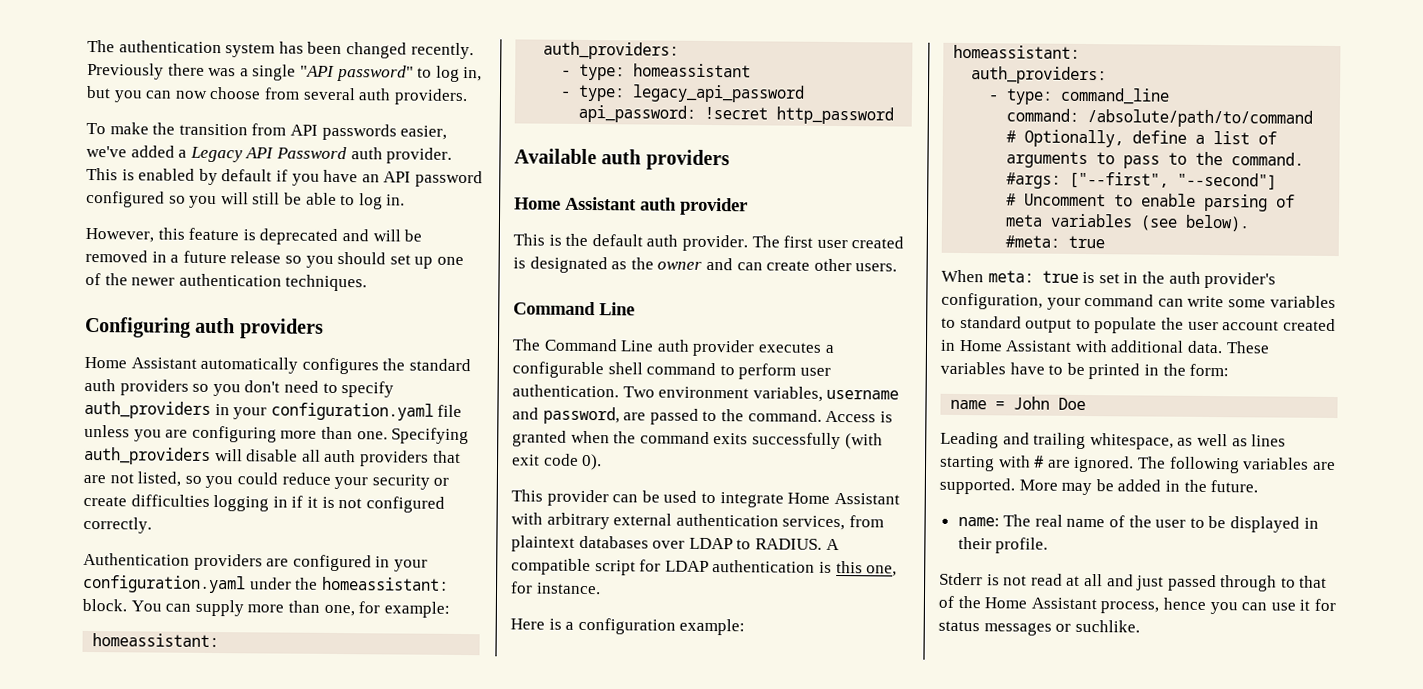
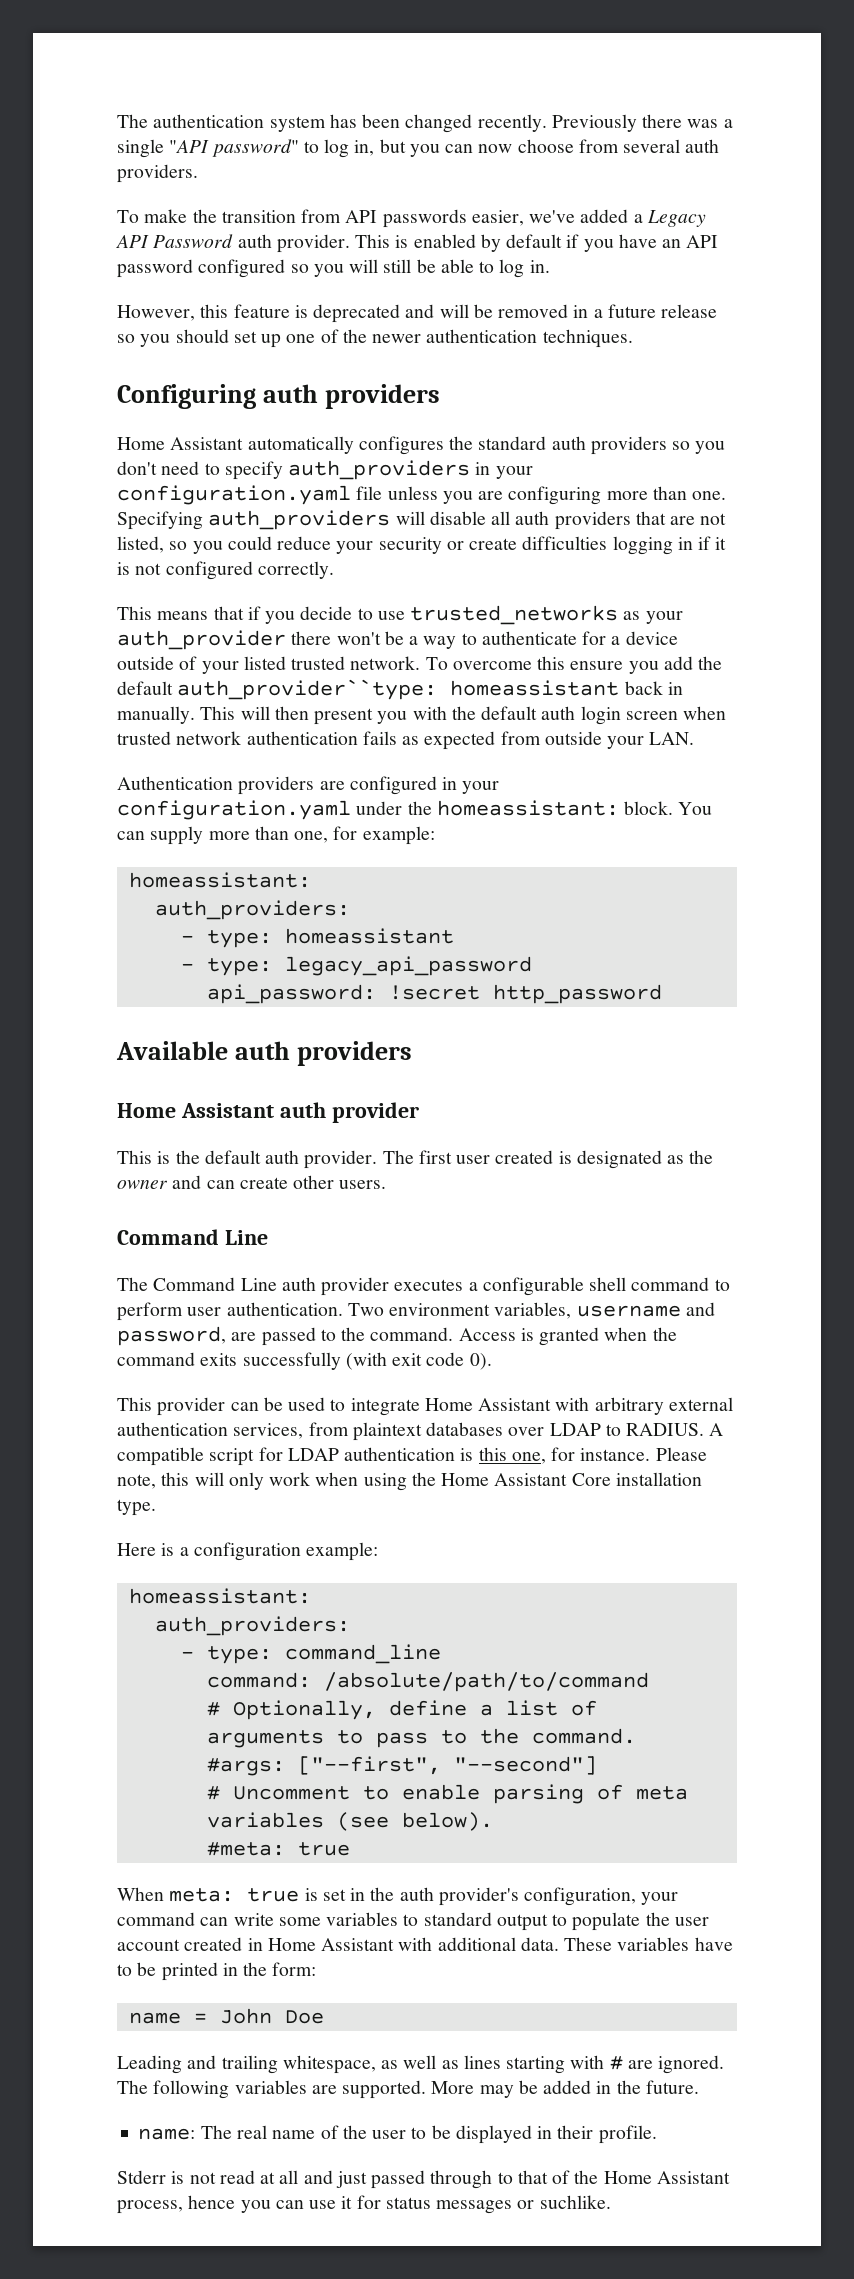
(152, 525) none -> [117,605,683,625] [117,630,678,650] [117,656,723,674] [117,679,683,700] [117,706,727,725] [117,731,695,750] // This means that if you decide to use trusted_networks as your auth_provider there won't be a way to authenticate for a device outside of your listed trusted network. To overcome this ensure you add the default auth_provider``type: homeassistant back in manually. This will then present you with the default auth login screen when trusted network authentication fails as expected from outside your LAN.
(601, 588) none -> [655,1447,707,1461] [117,1472,702,1491] [117,1499,156,1516] Please note, this will only work when using the Home Assistant Core installation type.

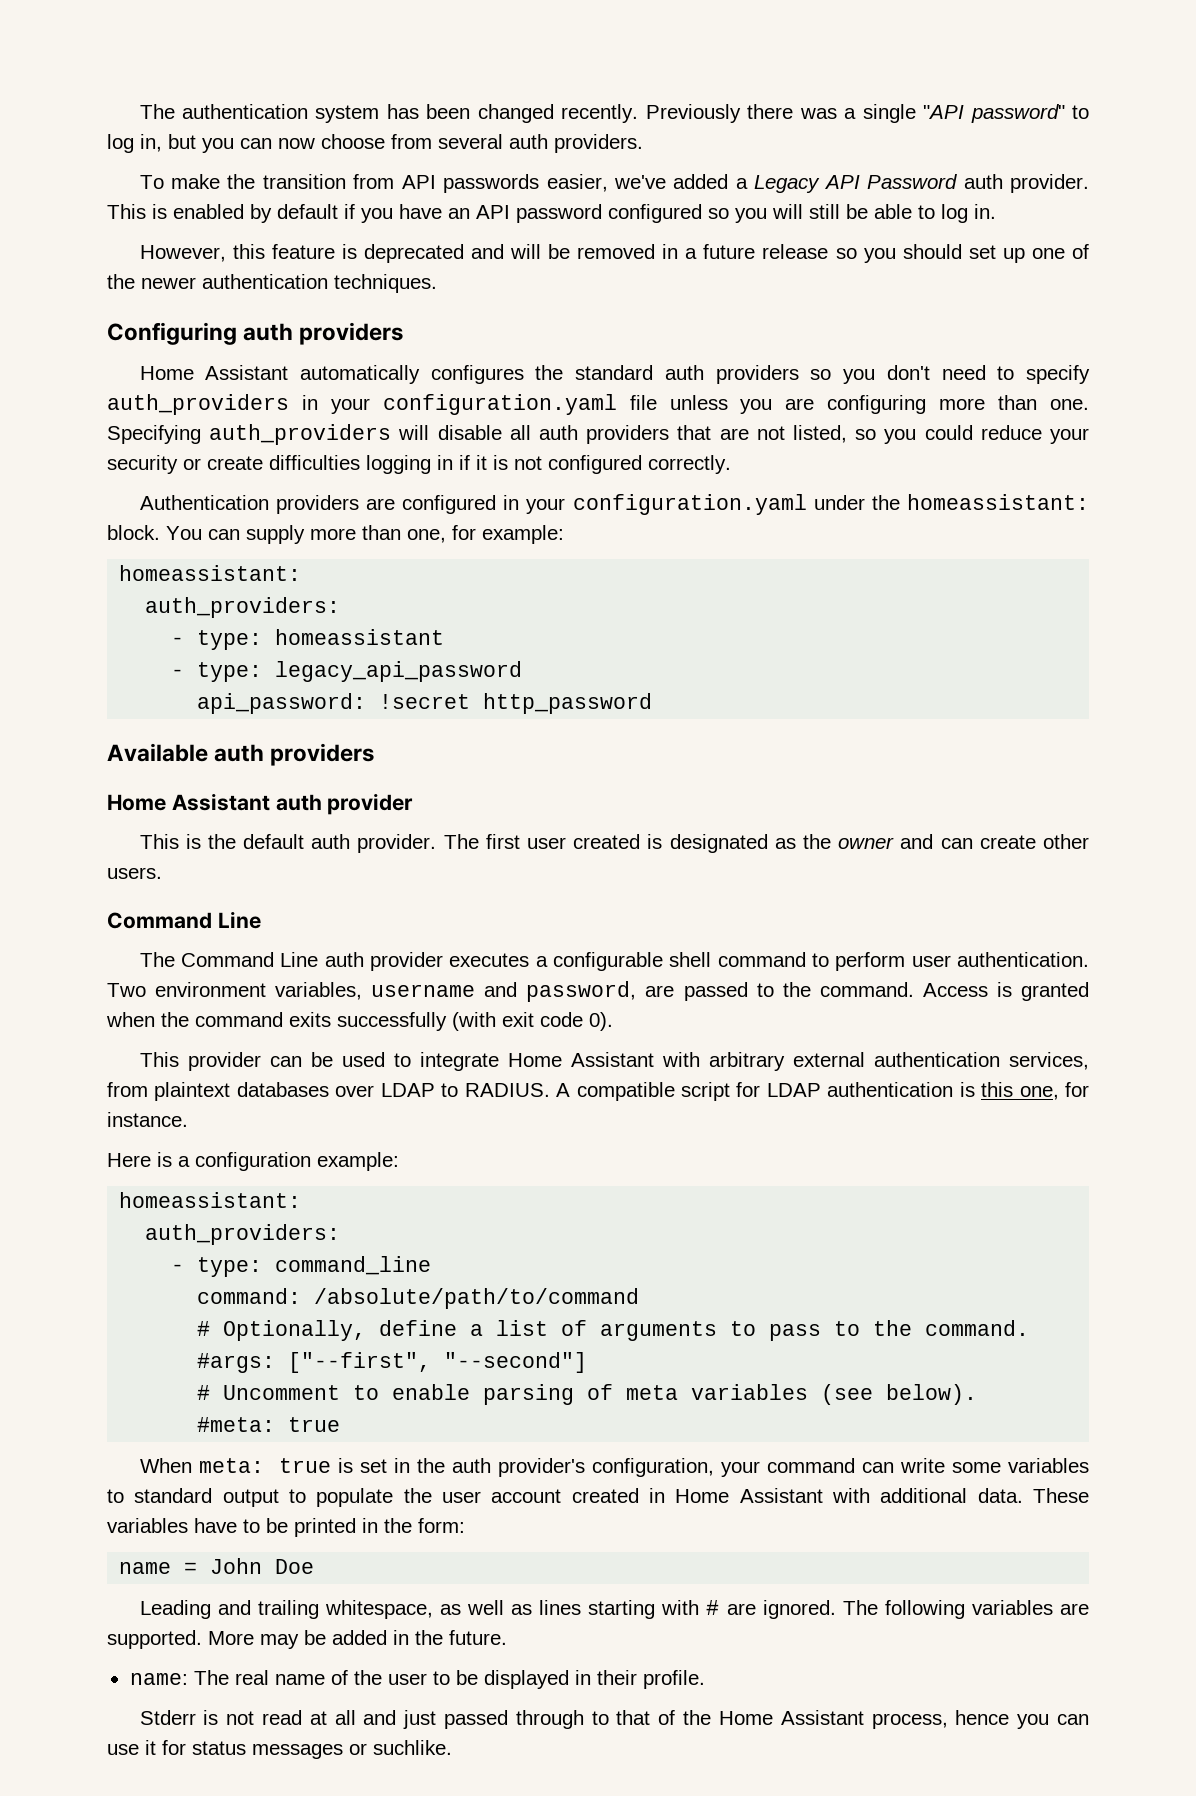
[117,605,683,625] [117,630,678,650] [117,656,723,674] [117,679,683,700] [117,706,727,725] [117,731,695,750] // This means that if you decide to use trusted_networks as your auth_provider there won't be a way to authenticate for a device outside of your listed trusted network. To overcome this ensure you add the default auth_provider``type: homeassistant back in manually. This will then present you with the default auth login screen when trusted network authentication fails as expected from outside your LAN. -> (731, 464) none
[655,1447,707,1461] [117,1472,702,1491] [117,1499,156,1516] Please note, this will only work when using the Home Assistant Core installation type. -> (188, 1119) none

